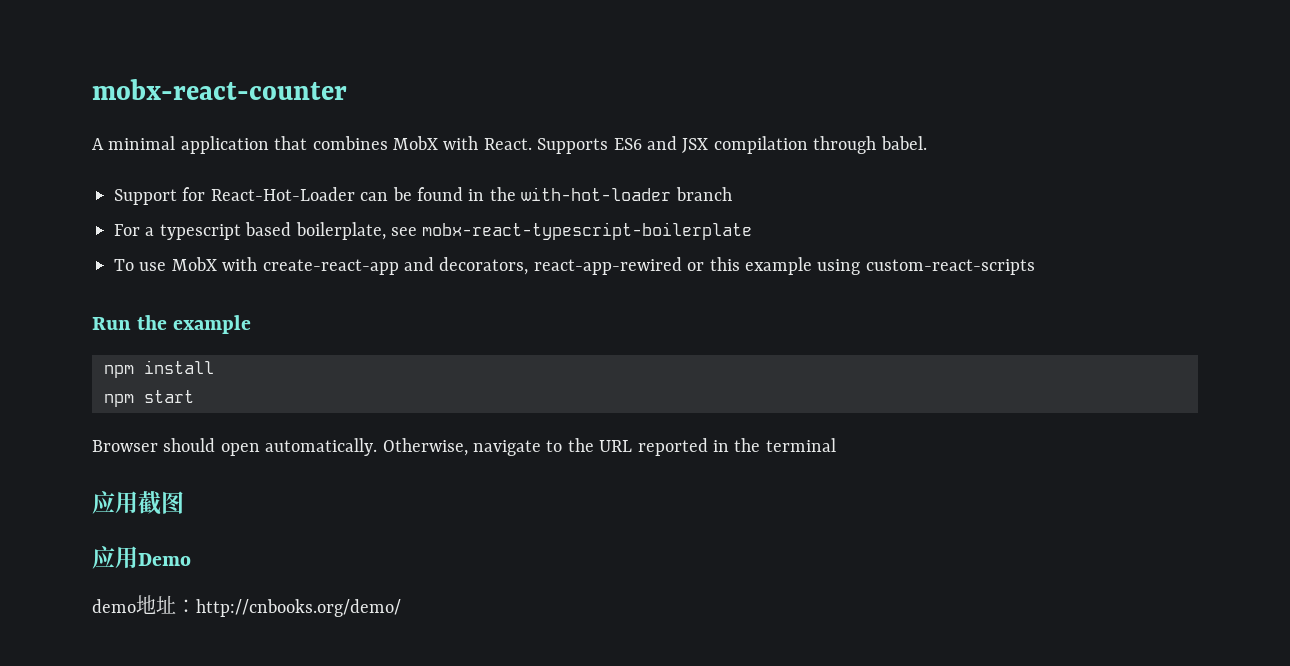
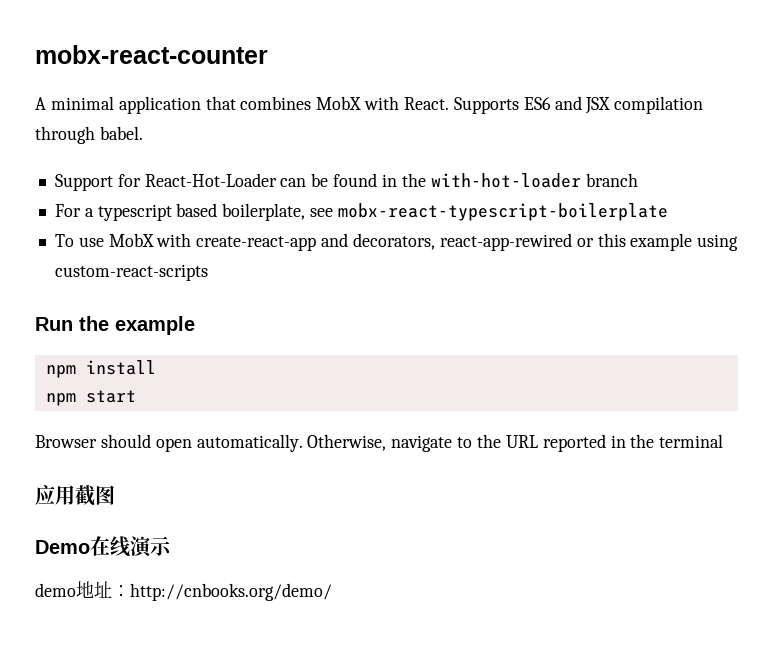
[92,546,138,569] 应用 -> (115, 495) none
(191, 559) none -> [90,536,172,558] 在线演示

